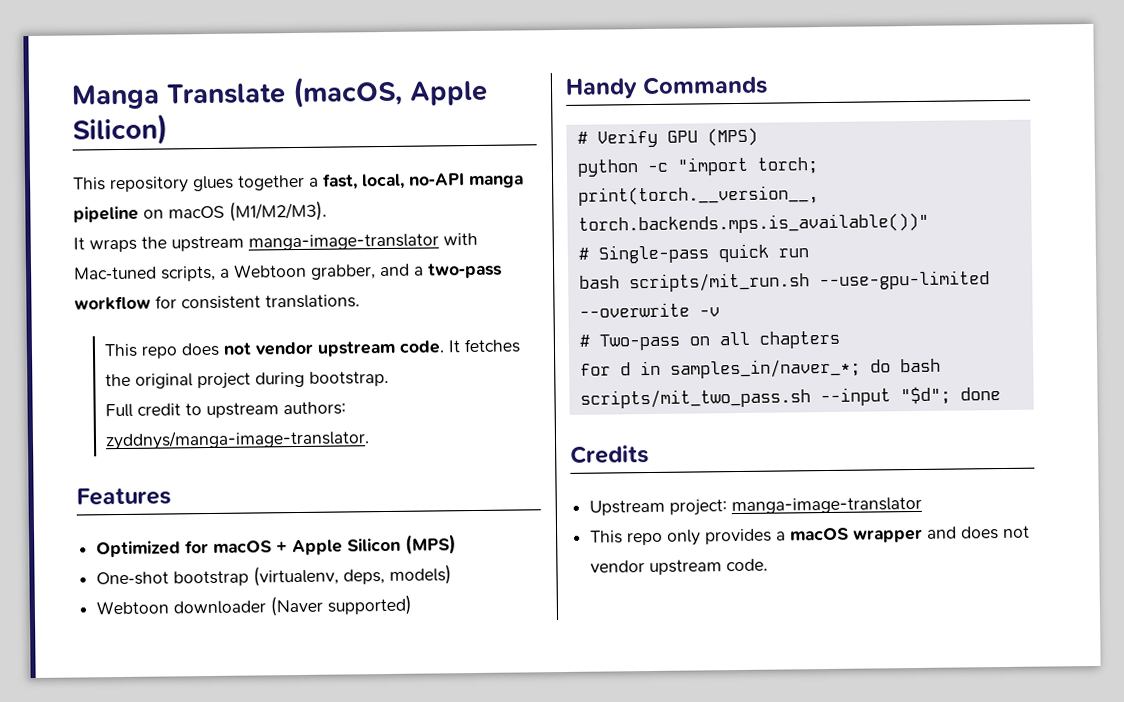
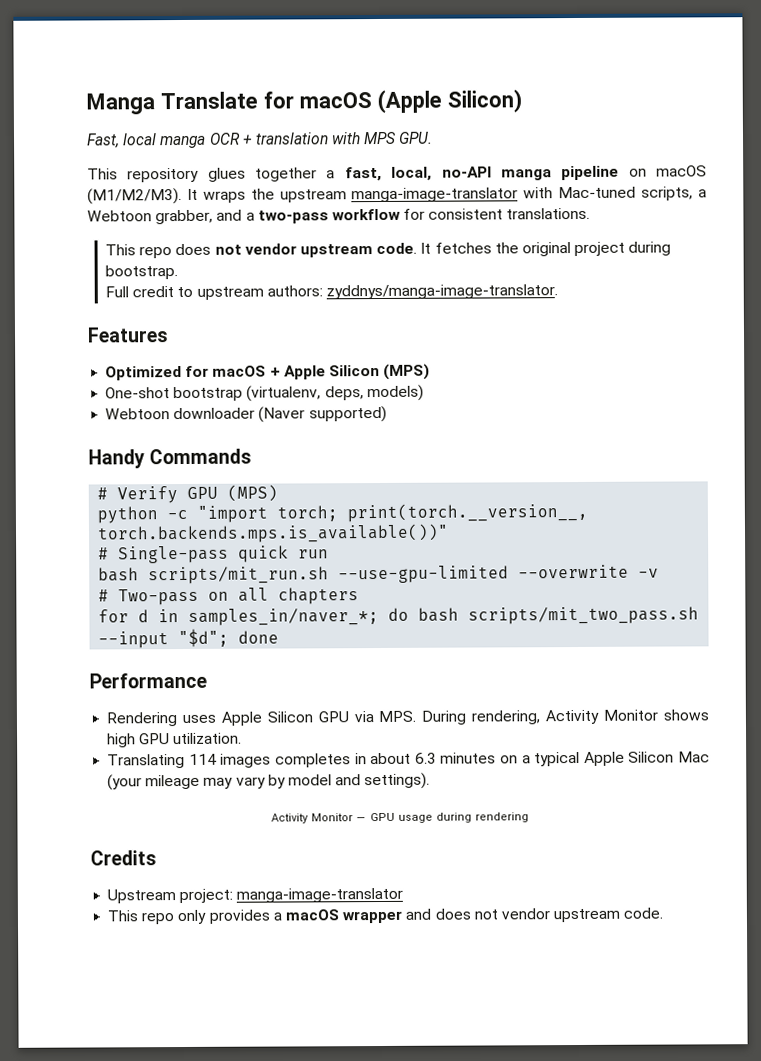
[292,75,488,109] [72,113,168,146] (macOS, Apple Silicon) -> [262,89,522,114] [86,131,434,149] for macOS (Apple Silicon) // Fast, local manga OCR + translation with MPS GPU.
(327, 211) // -> (182, 196) none
(1001, 394) none -> [89,672,207,689] [106,709,709,727] [107,732,243,748] [107,751,711,769] [107,772,431,791] [270,812,530,824] // Performance // Rendering uses Apple Silicon GPU via MPS. During rendering, Activity Monitor shows high GPU utilization. // Translating 114 images completes in about 6.3 minutes on a typical Apple Silicon Mac (your mileage may vary by model and settings). // Activity Monitor — GPU usage during rendering

